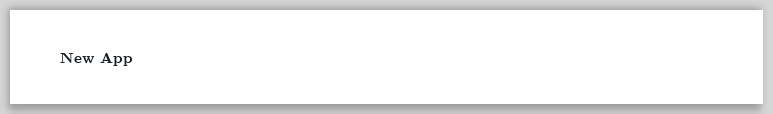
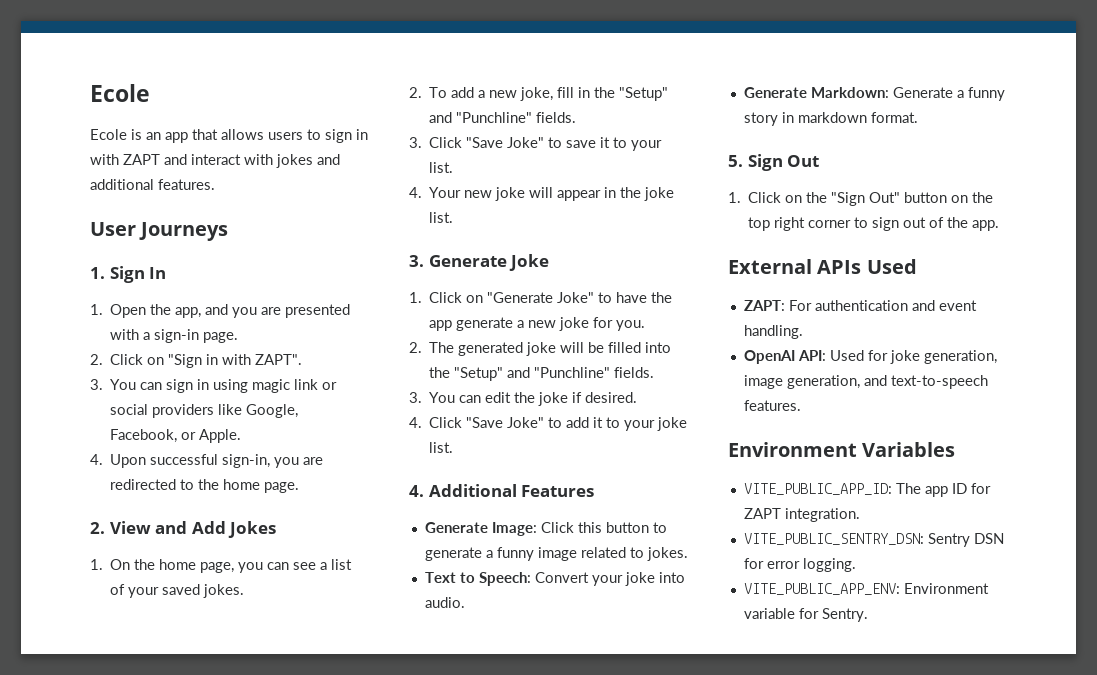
[60,52,133,66] New App -> [90,84,150,102] [90,129,368,143] [90,154,340,168] [90,179,215,190] [90,222,229,241] [90,266,167,283] [90,304,351,318] [110,329,239,343] [90,354,303,368] [90,379,338,393] [110,404,299,418] [110,429,242,443] [90,454,324,468] [110,479,300,493] [90,521,277,538] [90,559,353,573] [110,584,245,598] [409,87,669,101] [429,112,577,123] [409,137,663,151] [429,162,454,173] [409,187,675,201] [429,212,454,223] [409,254,550,271] [409,292,673,303] [429,317,646,331] [409,342,672,356] [429,367,655,381] [409,392,638,406] [409,417,688,431] [429,442,454,453] [409,484,595,497] [424,522,667,536] [424,547,688,561] [424,572,685,586] [424,597,465,608] [743,87,1005,101] [743,112,918,126] [728,154,820,171] [728,192,994,206] [748,217,1000,231] [728,259,917,274] [743,300,977,311] [743,325,803,339] [743,350,997,364] [743,375,988,389] [743,400,801,411] [728,442,956,457] [743,483,991,497] [743,508,860,522] [743,533,1004,547] [743,558,856,572] [743,583,989,595] [743,608,868,622] Ecole // Ecole is an app that allows users to sign in with ZAPT and interact with jokes and additional features. // User Journeys // 1. Sign In // 1. Open the app, and you are presented with a sign-in page. // 2. Click on "Sign in with ZAPT". // 3. You can sign in using magic link or social providers like Google, Facebook, or Apple. // 4. Upon successful sign-in, you are redirected to the home page. // 2. View and Add Jokes // 1. On the home page, you can see a list of your saved jokes. // 2. To add a new joke, fill in the "Setup" and "Punchline" fields. // 3. Click "Save Joke" to save it to your list. // 4. Your new joke will appear in the joke list. // 3. Generate Joke // 1. Click on "Generate Joke" to have the app generate a new joke for you. // 2. The generated joke will be filled into the "Setup" and "Punchline" fields. // 3. You can edit the joke if desired. // 4. Click "Save Joke" to add it to your joke list. // 4. Additional Features // Generate Image: Click this button to generate a funny image related to jokes. // Text to Speech: Convert your joke into audio. // Generate Markdown: Generate a funny story in markdown format. // 5. Sign Out // 1. Click on the "Sign Out" button on the top right corner to sign out of the app. // External APIs Used // ZAPT: For authentication and event handling. // OpenAI API: Used for joke generation, image generation, and text-to-speech features. // Environment Variables // VITE_PUBLIC_APP_ID: The app ID for ZAPT integration. // VITE_PUBLIC_SENTRY_DSN: Sentry DSN for error logging. // VITE_PUBLIC_APP_ENV: Environment variable for Sentry.

